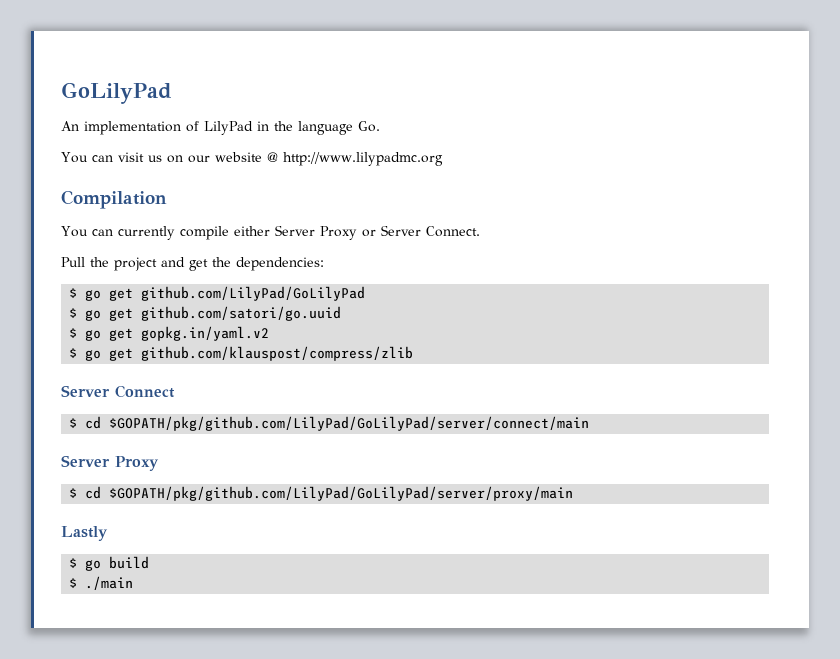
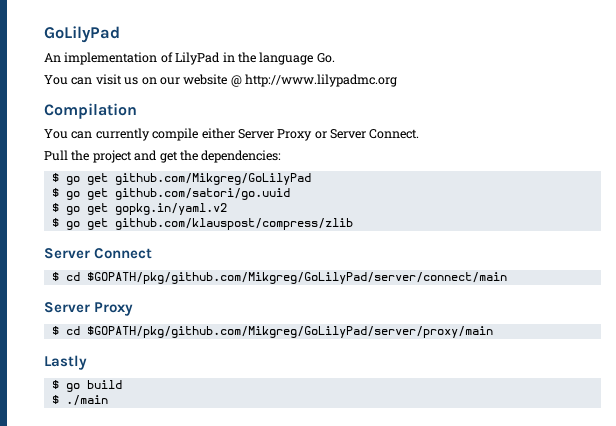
[141,286,366,301] github.com/LilyPad/GoLilyPad -> [114,173,311,185] github.com/Mikgreg/GoLilyPad
[109,416,590,431] $GOPATH/pkg/github.com/LilyPad/GoLilyPad/server/connect/main -> [86,272,507,284] $GOPATH/pkg/github.com/Mikgreg/GoLilyPad/server/connect/main
[109,486,574,501] $GOPATH/pkg/github.com/LilyPad/GoLilyPad/server/proxy/main -> [86,326,493,338] $GOPATH/pkg/github.com/Mikgreg/GoLilyPad/server/proxy/main

